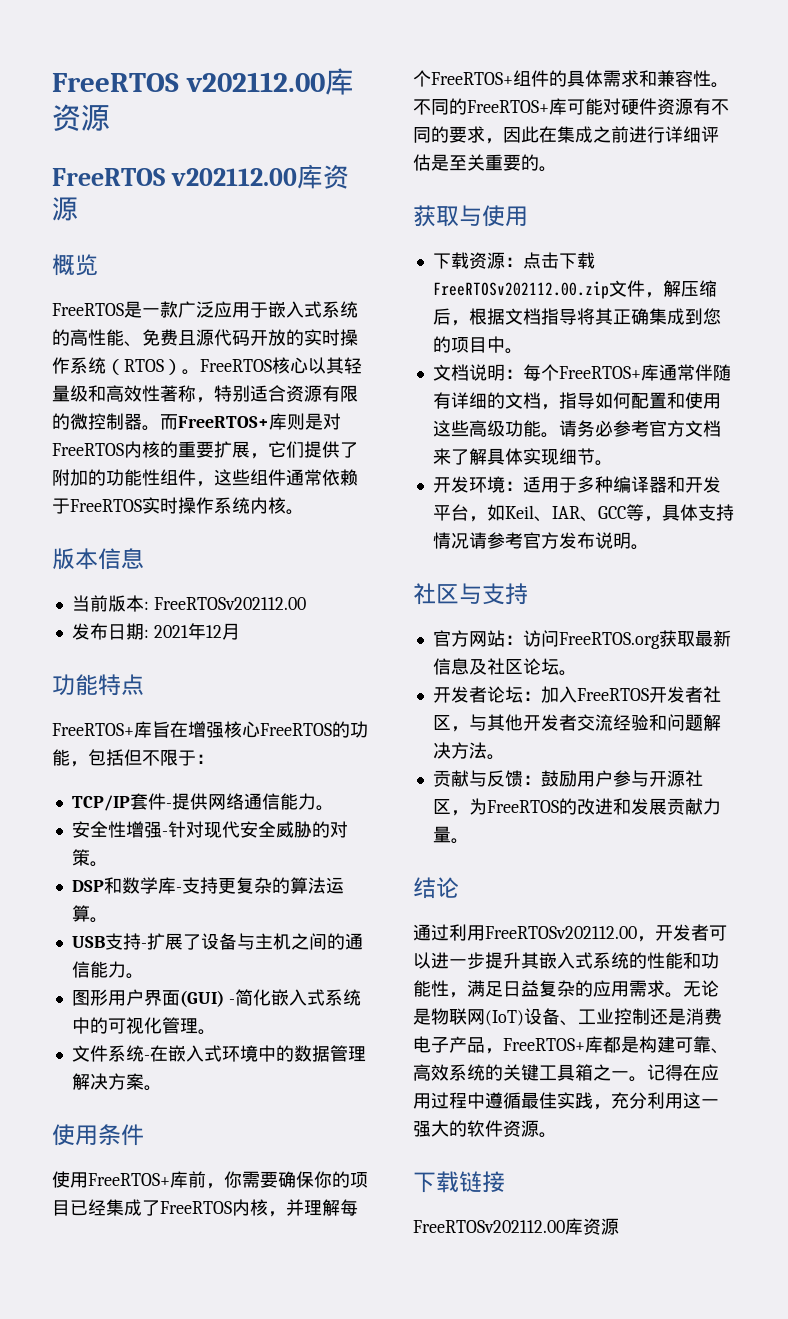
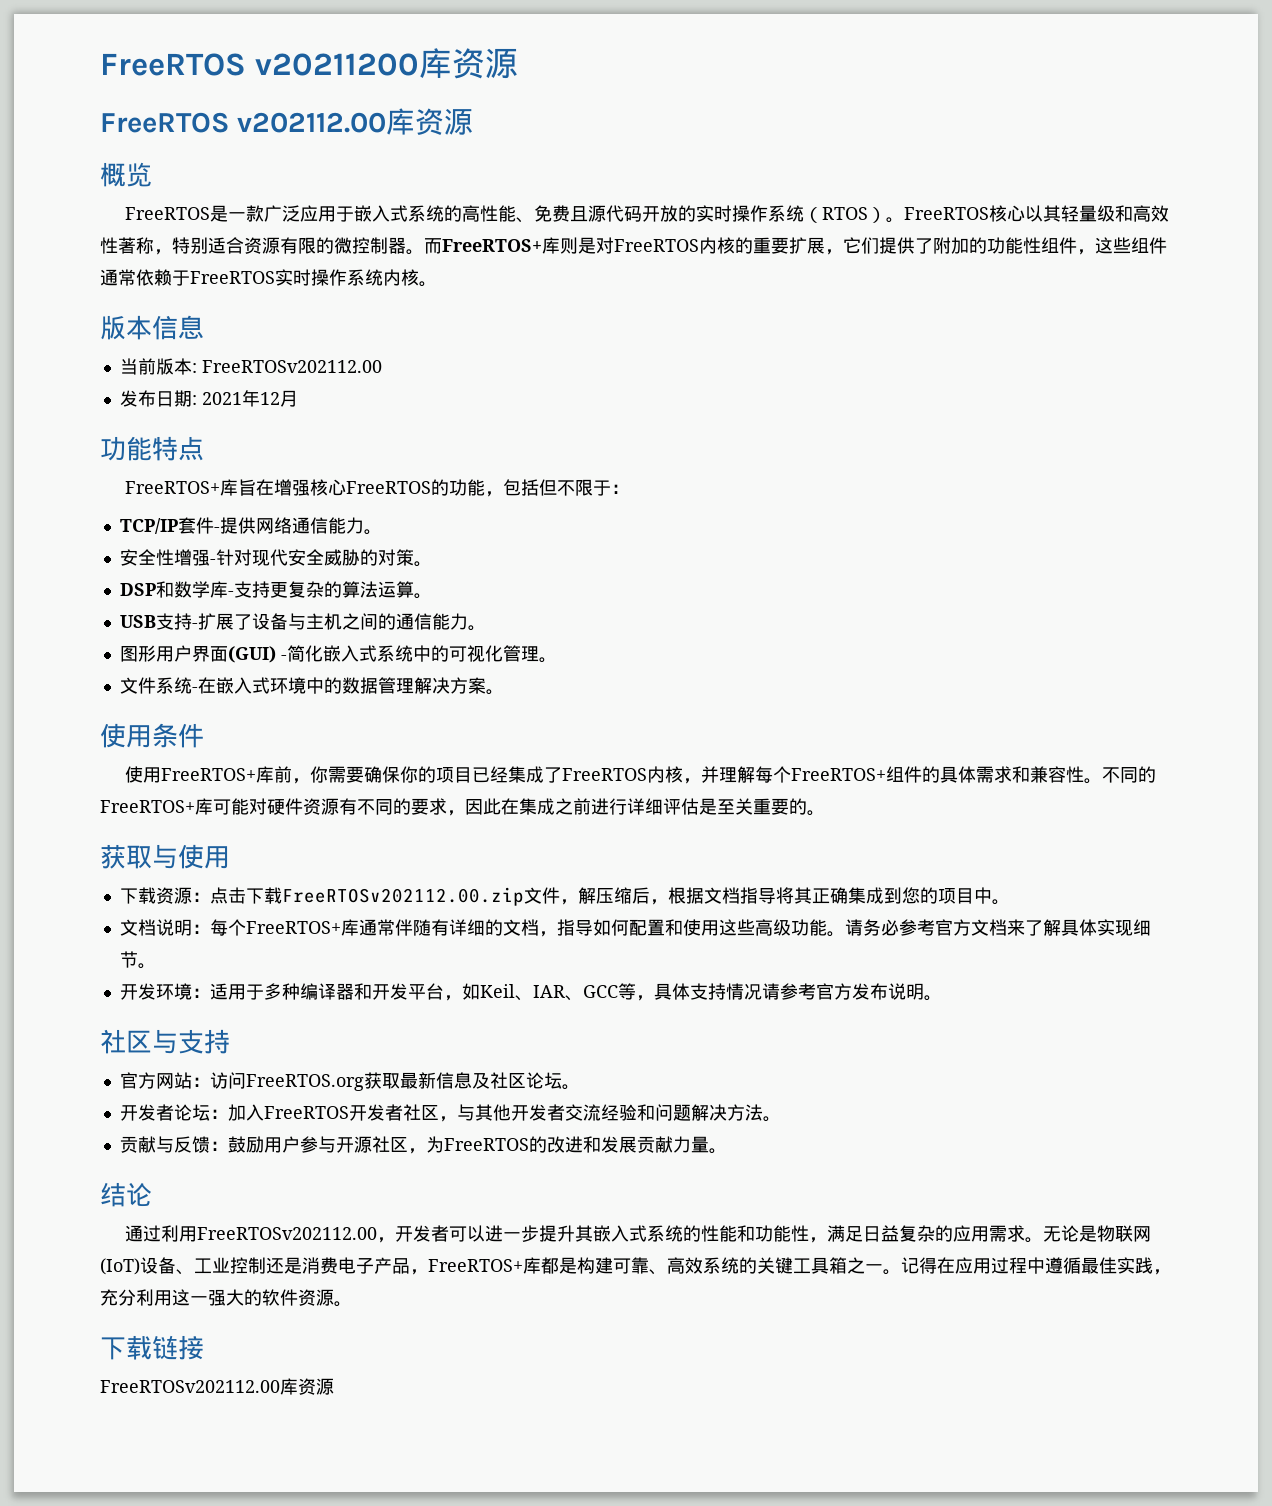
[52,72,325,92] FreeRTOS v202112.00 -> [100,53,419,76] FreeRTOS v20211200

